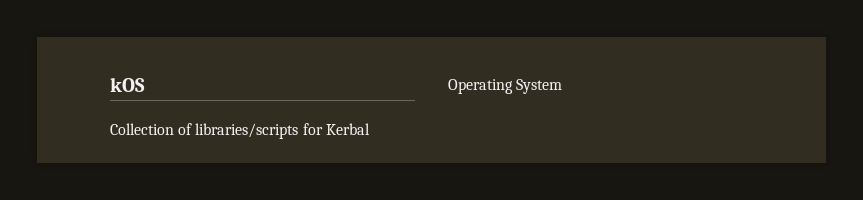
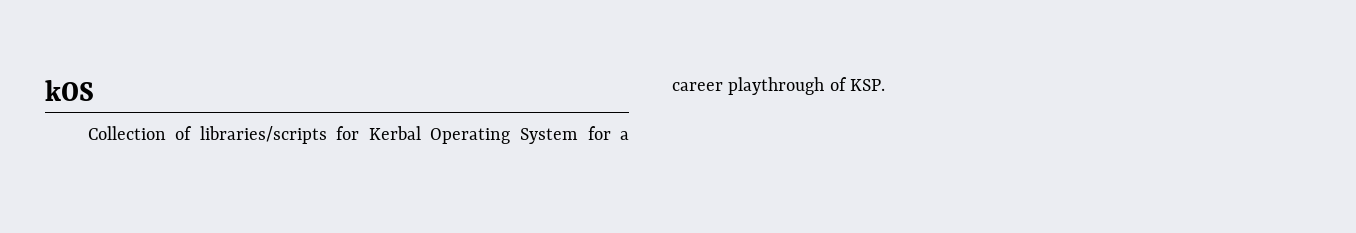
(563, 86) none -> [587,126,629,140] [672,77,886,95] for a career playthrough of KSP.

